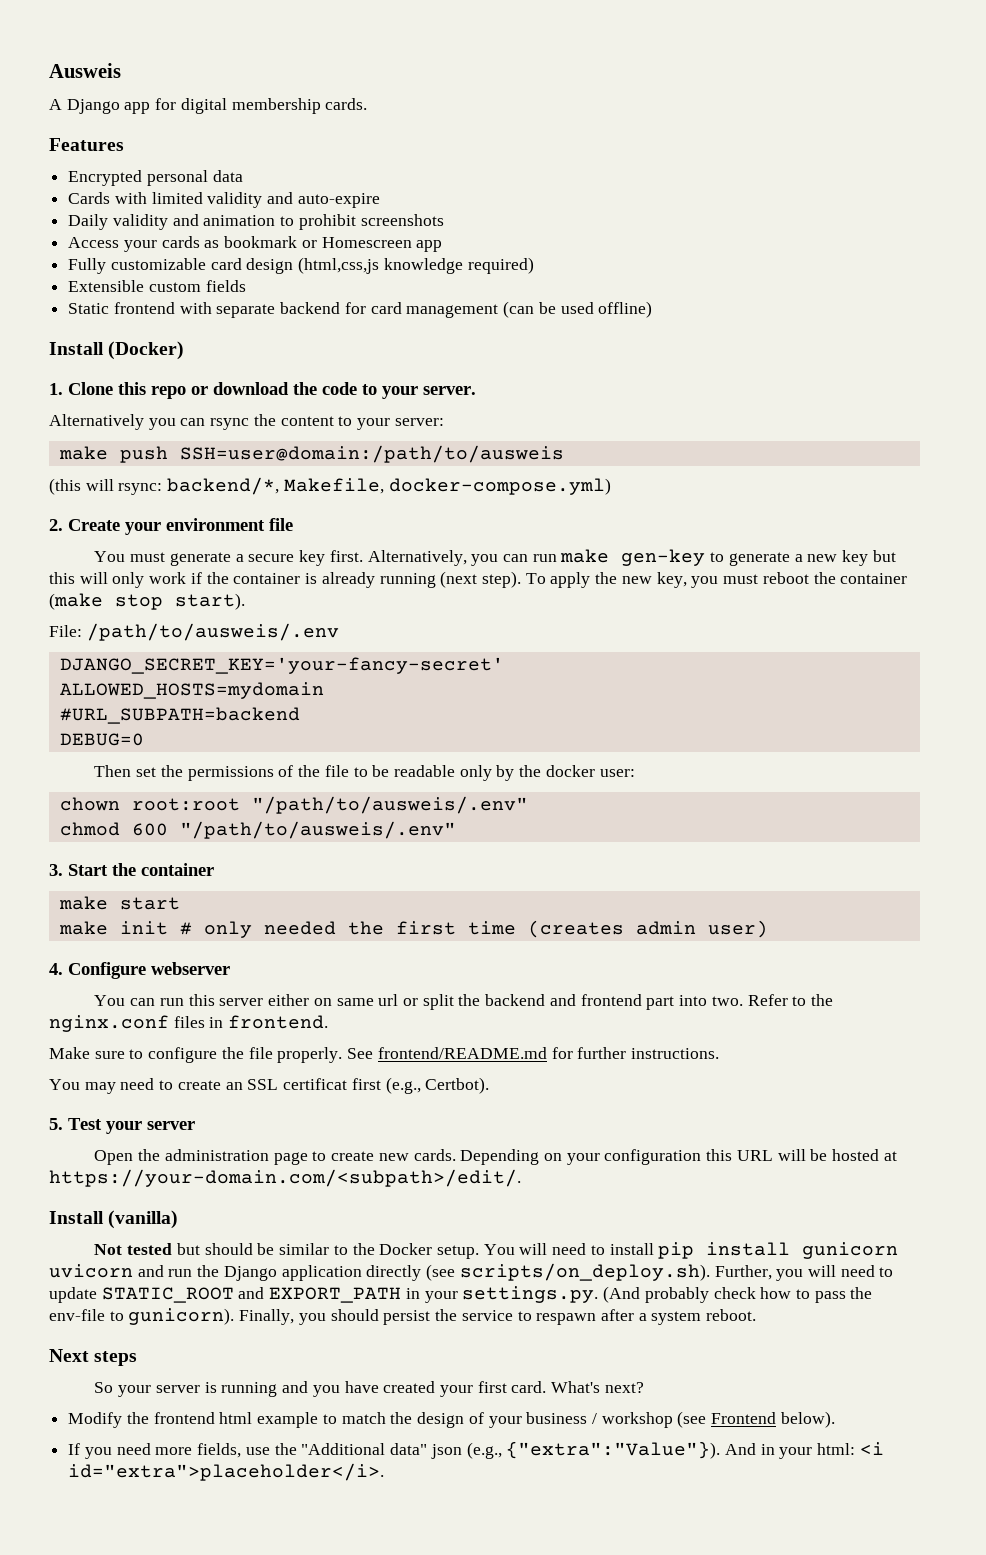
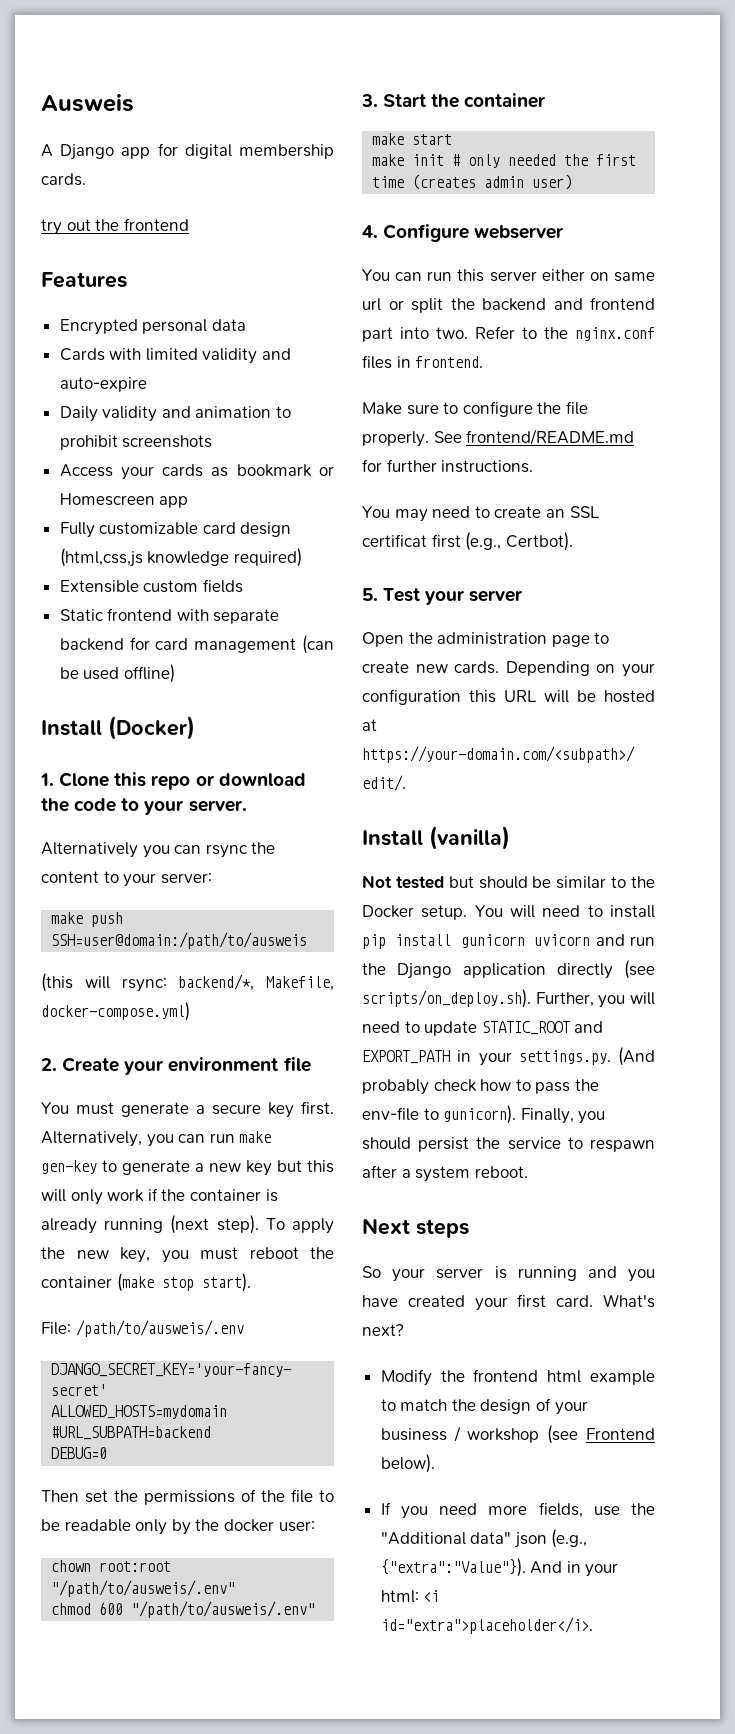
(368, 104) none -> [41,218,189,235] // try out the frontend

